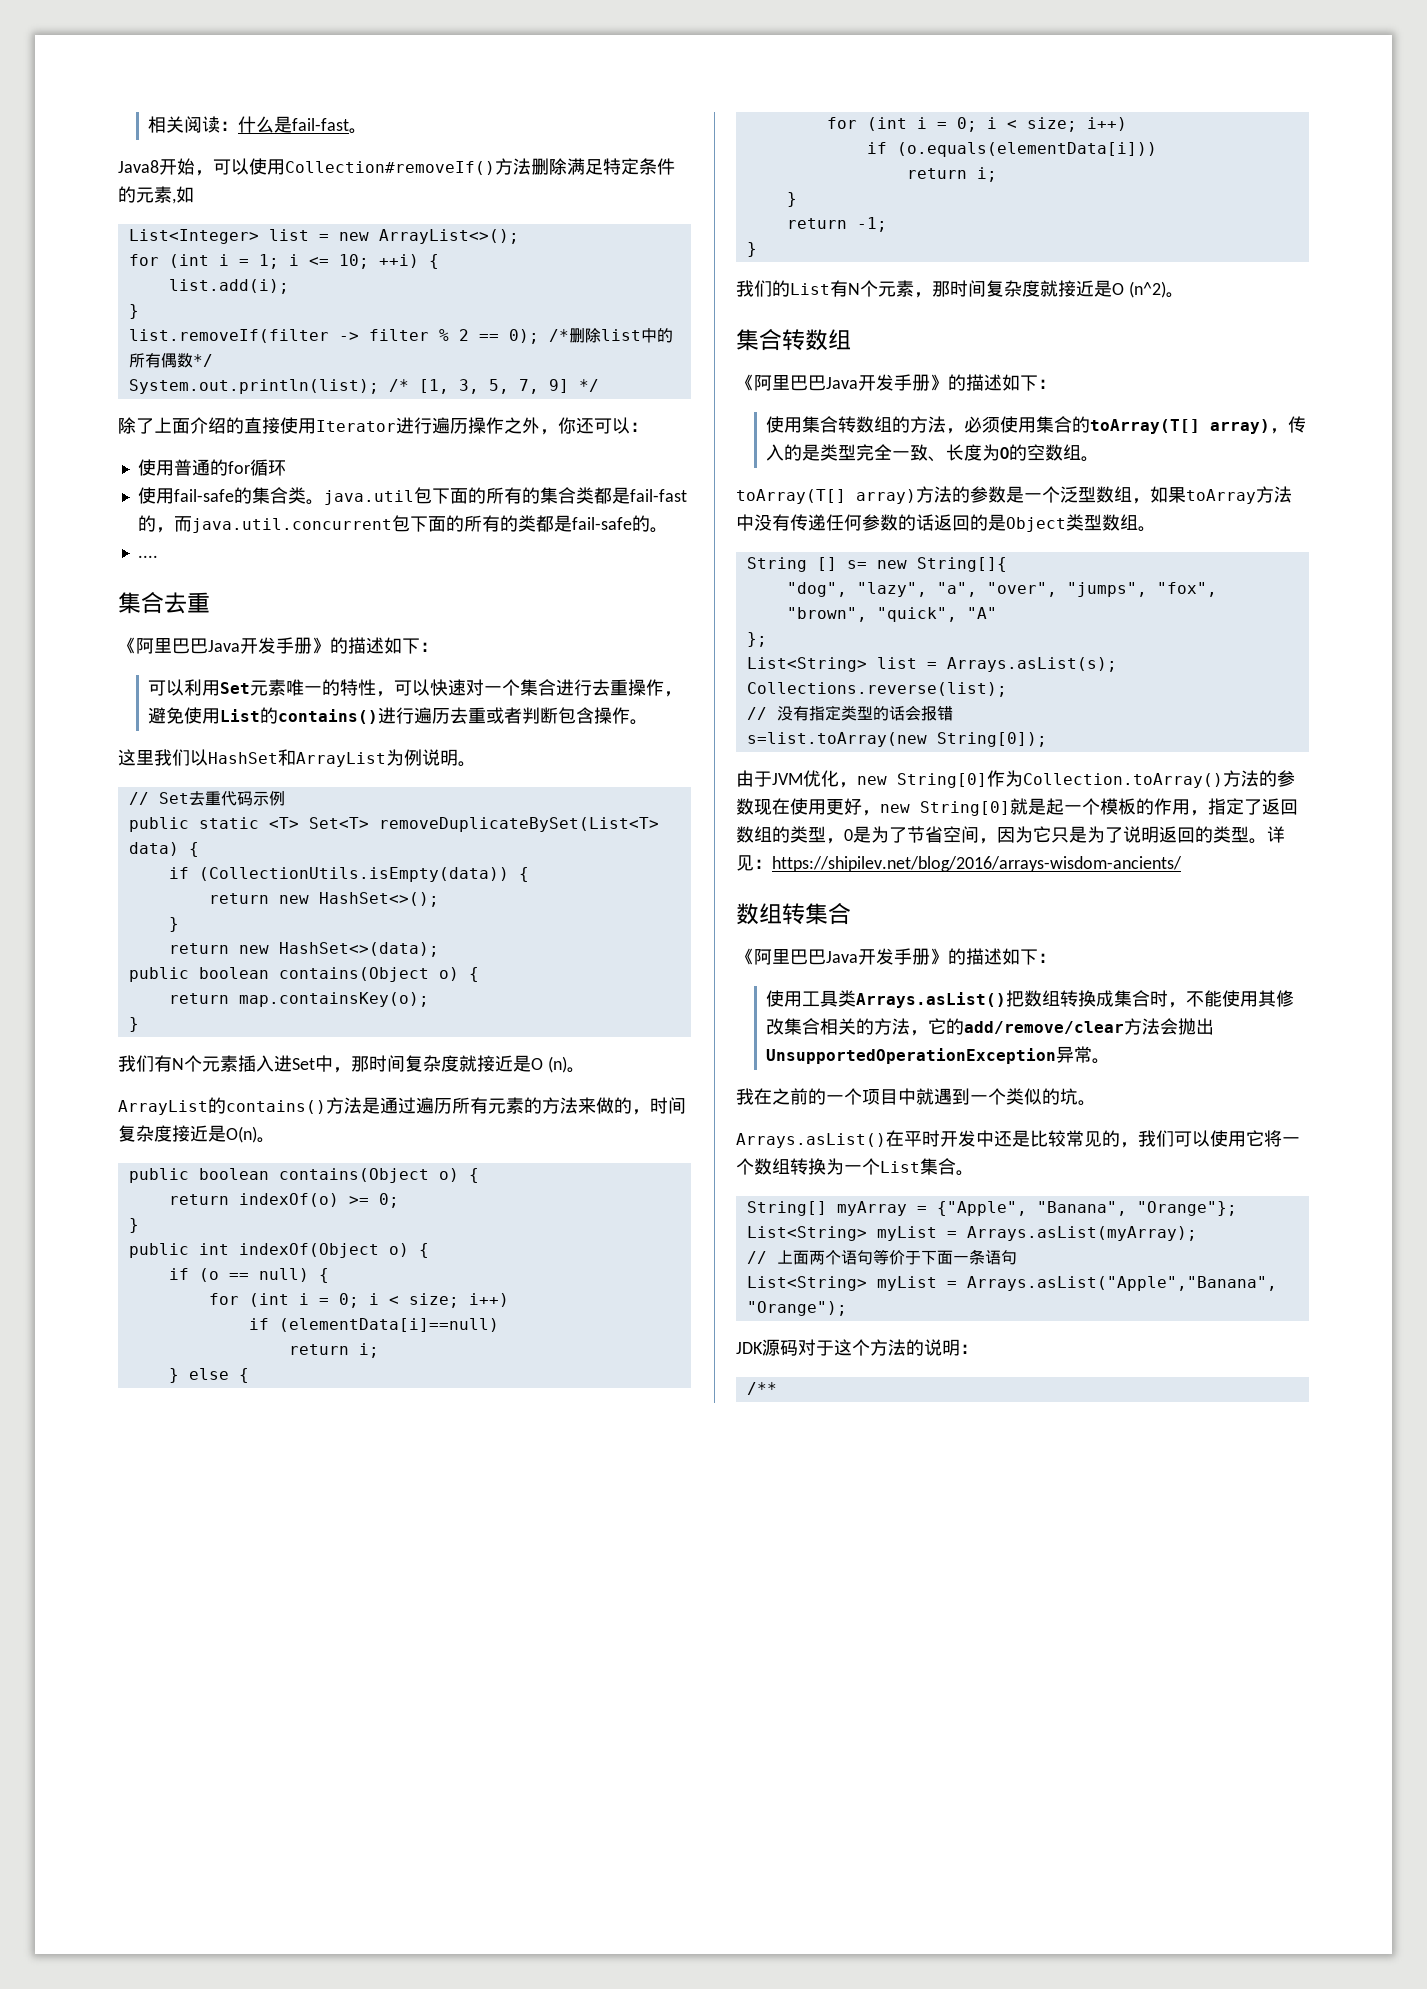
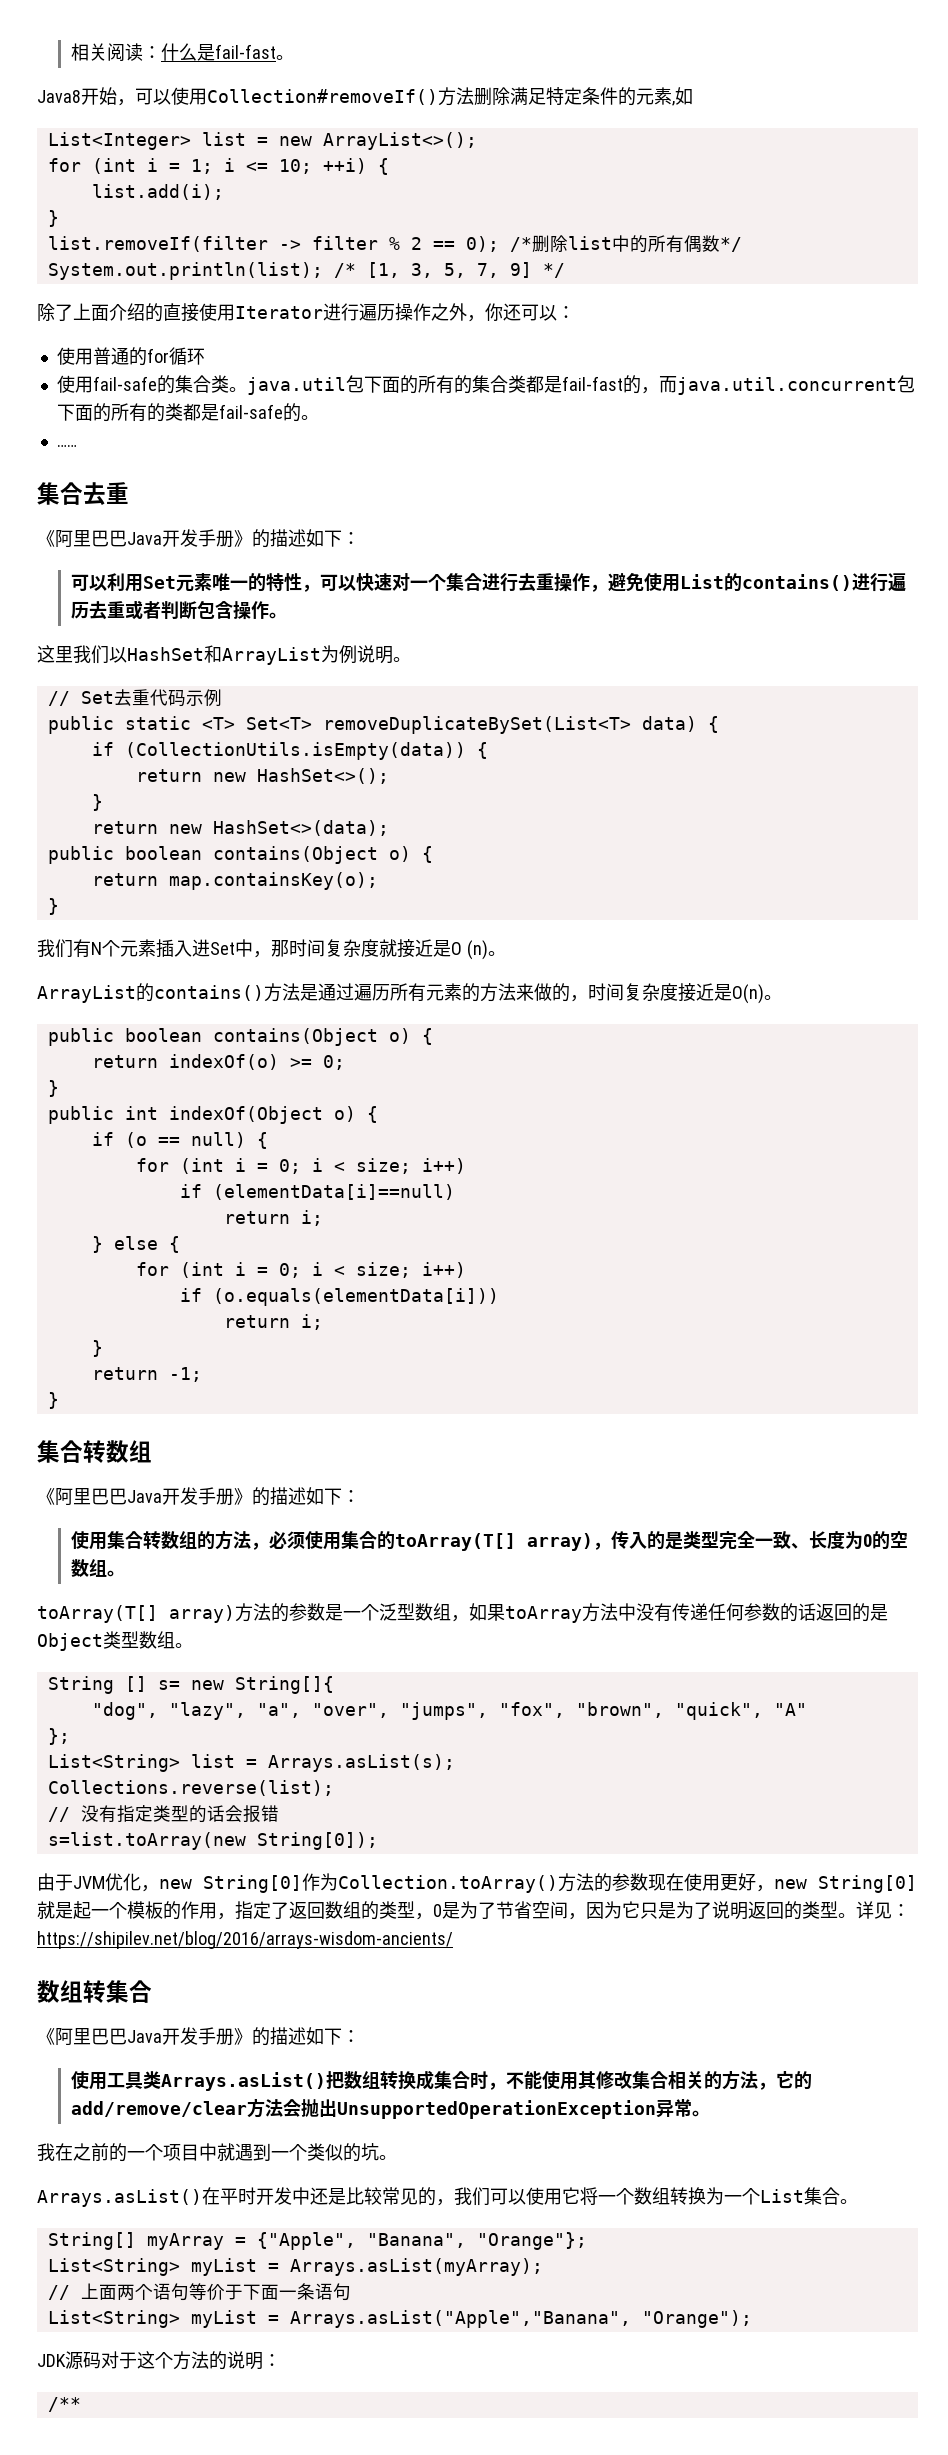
[137,555,158,558] .... -> [56,444,77,447] ……
[736,280,1184,298] // 我们的List有N个元素，那时间复杂度就接近是O (n^2)。 -> (59, 1400) none

